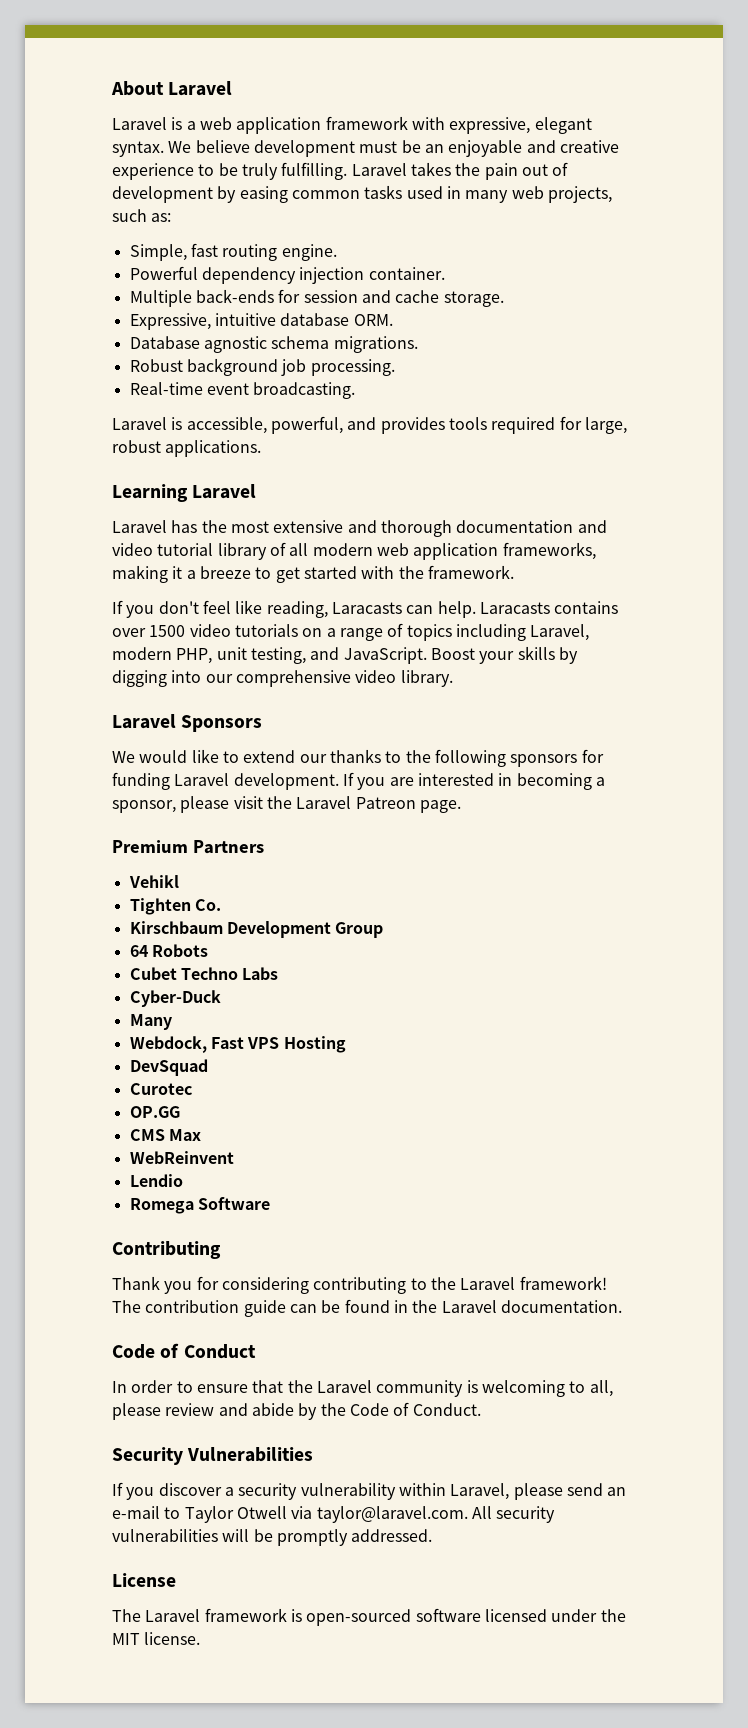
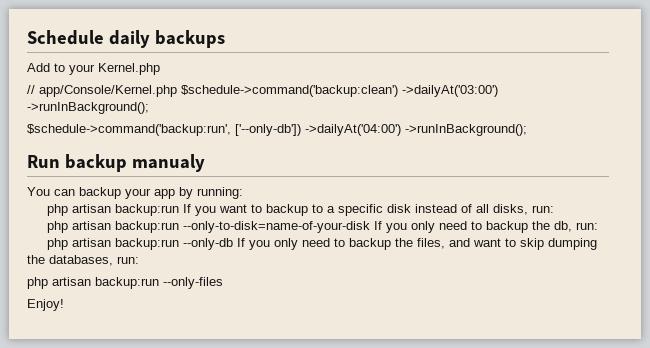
[111,81,233,96] [112,116,592,134] [112,140,619,157] [112,162,569,180] [112,185,612,203] [112,209,172,222] [129,243,337,261] [129,266,445,284] [129,289,504,307] [129,313,393,330] [129,336,418,353] [129,358,395,376] [129,382,356,399] [112,416,627,434] [112,440,262,457] [112,484,257,502] [112,520,607,537] [112,542,596,560] [112,565,514,583] [112,600,619,618] [112,623,590,641] [112,646,578,664] [112,670,453,687] [112,714,263,732] [112,749,604,767] [112,772,605,790] [112,796,461,813] [112,840,264,854] [128,875,179,888] [129,898,221,915] [129,921,384,938] [129,944,208,957] [129,967,279,980] [129,990,221,1007] [129,1014,172,1030] [129,1036,346,1053] [129,1059,208,1076] [129,1083,192,1095] [129,1106,180,1118] [129,1129,201,1141] [129,1151,234,1164] [129,1174,183,1187] [129,1197,270,1214] [112,1241,221,1259] [112,1276,607,1294] [112,1299,622,1317] [112,1343,256,1359] [112,1380,613,1397] [112,1402,481,1420] [112,1447,314,1465] [112,1482,627,1500] [112,1506,556,1523] [112,1529,433,1546] [112,1573,176,1587] [112,1608,626,1626] [112,1632,201,1645] About Laravel // Laravel is a web application framework with expressive, elegant syntax. We believe development must be an enjoyable and creative experience to be truly fulfilling. Laravel takes the pain out of development by easing common tasks used in many web projects, such as: // Simple, fast routing engine. // Powerful dependency injection container. // Multiple back-ends for session and cache storage. // Expressive, intuitive database ORM. // Database agnostic schema migrations. // Robust background job processing. // Real-time event broadcasting. // Laravel is accessible, powerful, and provides tools required for large, robust applications. // Learning Laravel // Laravel has the most extensive and thorough documentation and video tutorial library of all modern web application frameworks, making it a breeze to get started with the framework. // If you don't feel like reading, Laracasts can help. Laracasts contains over 1500 video tutorials on a range of topics including Laravel, modern PHP, unit testing, and JavaScript. Boost your skills by digging into our comprehensive video library. // Laravel Sponsors // We would like to extend our thanks to the following sponsors for funding Laravel development. If you are interested in becoming a sponsor, please visit the Laravel Patreon page. // Premium Partners // Vehikl // Tighten Co. // Kirschbaum Development Group // 64 Robots // Cubet Techno Labs // Cyber-Duck // Many // Webdock, Fast VPS Hosting // DevSquad // Curotec // OP.GG // CMS Max // WebReinvent // Lendio // Romega Software // Contributing // Thank you for considering contributing to the Laravel framework! The contribution guide can be found in the Laravel documentation. // Code of Conduct // In order to ensure that the Laravel community is welcoming to all, please review and abide by the Code of Conduct. // Security Vulnerabilities // If you discover a security vulnerability within Laravel, please send an e-mail to Taylor Otwell via taylor@laravel.com. All security vulnerabilities will be promptly addressed. // License // The Laravel framework is open-sourced software licensed under the MIT license. -> [27,30,225,48] [27,63,160,75] [27,85,498,97] [27,102,149,114] [27,124,527,136] [27,154,205,172] [27,187,243,199] [46,204,554,216] [46,221,598,233] [46,238,597,250] [27,255,139,266] [27,277,223,289] [27,299,64,311] Schedule daily backups // Add to your Kernel.php // // app/Console/Kernel.php $schedule->command('backup:clean') ->dailyAt('03:00') ->runInBackground(); // $schedule->command('backup:run', ['--only-db']) ->dailyAt('04:00') ->runInBackground(); // Run backup manualy // You can backup your app by running: // php artisan backup:run If you want to backup to a specific disk instead of all disks, run: // php artisan backup:run --only-to-disk=name-of-your-disk If you only need to backup the db, run: // php artisan backup:run --only-db If you only need to backup the files, and want to skip dumping the databases, run: // php artisan backup:run --only-files // Enjoy!

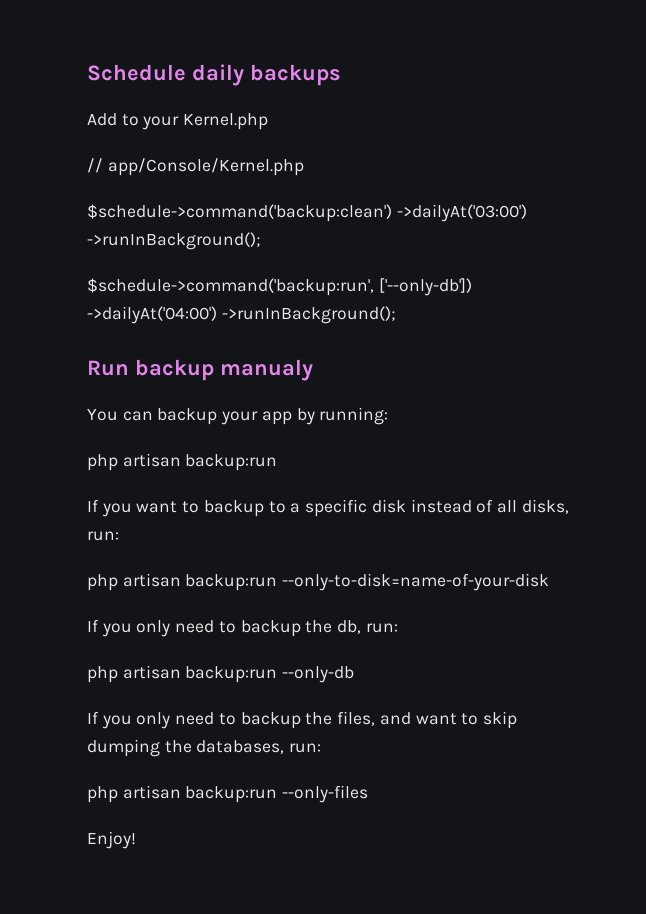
(177, 91) none -> (304, 167) //
(179, 210) none -> (278, 462) //
(370, 227) none -> (550, 582) //
(233, 244) none -> (355, 674) //

